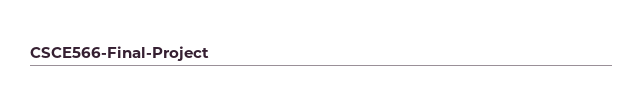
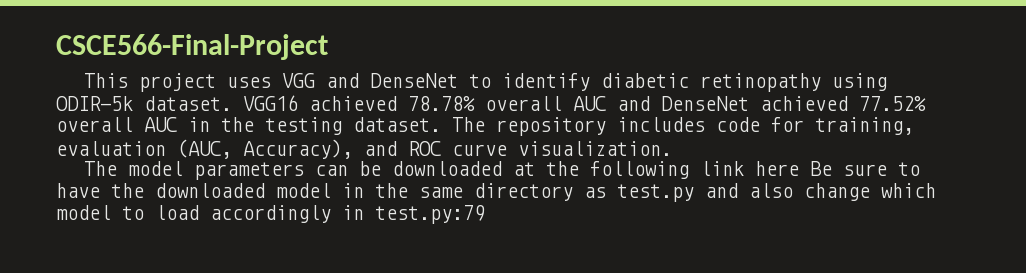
(209, 53) none -> [83,73,887,92] [56,95,926,111] [56,117,914,136] [56,139,672,159] [83,161,920,180] [56,183,936,202] [56,205,485,224] // This project uses VGG and DenseNet to identify diabetic retinopathy using ODIR-5k dataset. VGG16 achieved 78.78% overall AUC and DenseNet achieved 77.52% overall AUC in the testing dataset. The repository includes code for training, evaluation (AUC, Accuracy), and ROC curve visualization. // The model parameters can be downloaded at the following link here Be sure to have the downloaded model in the same directory as test.py and also change which model to load accordingly in test.py:79

